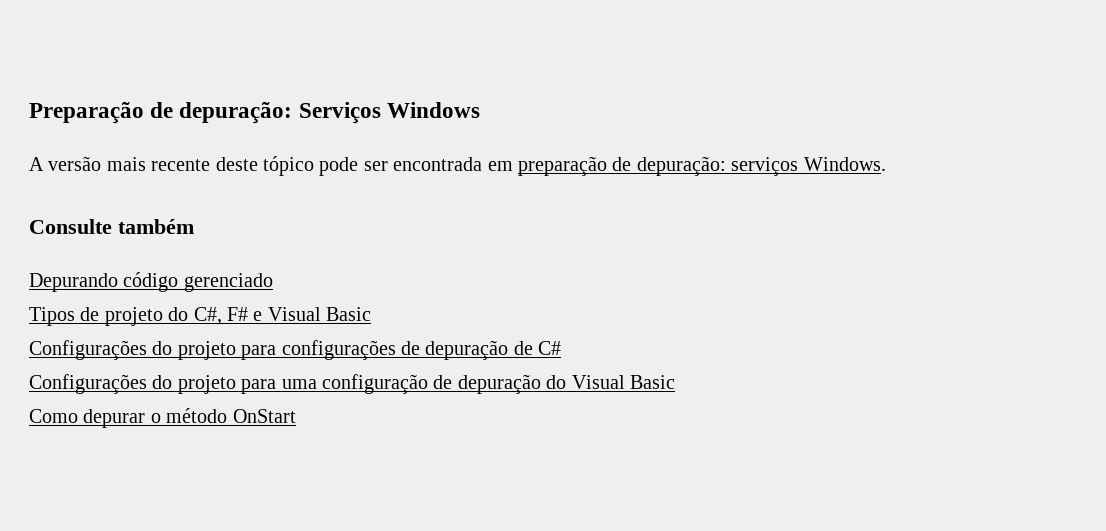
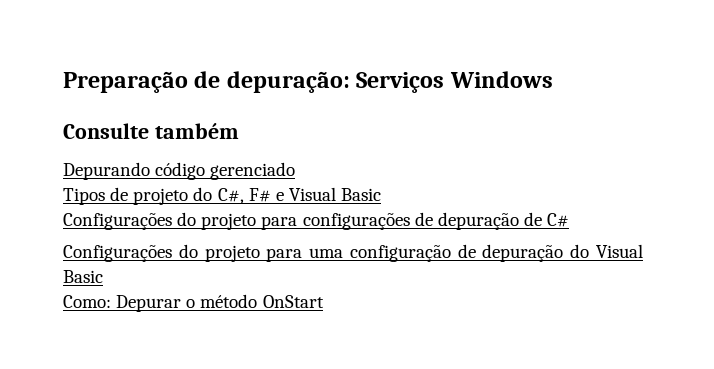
[29,156,886,176] // A versão mais recente deste tópico pode ser encontrada em preparação de depuração: serviços Windows. -> (553, 79) none
[29,409,146,428] Como depurar -> [63,295,182,312] Como: Depurar

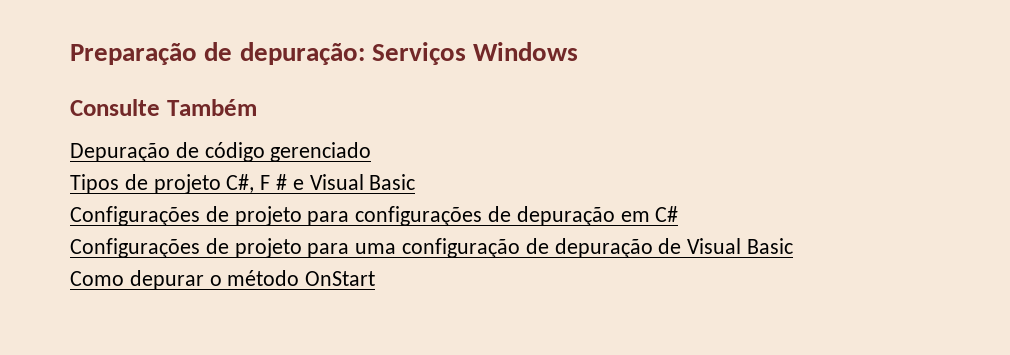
[154,123,239,139] [63,162,150,180] também // Depurando -> [166,99,257,116] [70,142,199,162] Também // Depuração de
[193,187,271,204] do C#, F# -> [226,174,288,193] C#, F #
[177,212,197,226] do -> [205,206,229,222] de
[523,212,542,226] de -> [620,211,650,222] em
[178,244,198,258] do -> [205,238,229,254] de
[570,244,643,258] [63,270,103,283] [63,295,182,312] do Visual Basic // Como: Depurar -> [658,238,794,254] [70,270,204,290] de Visual Basic // Como depurar

